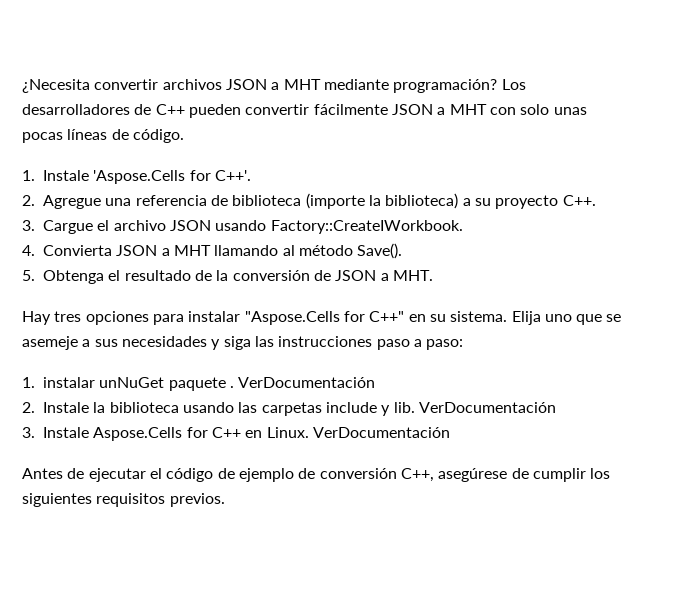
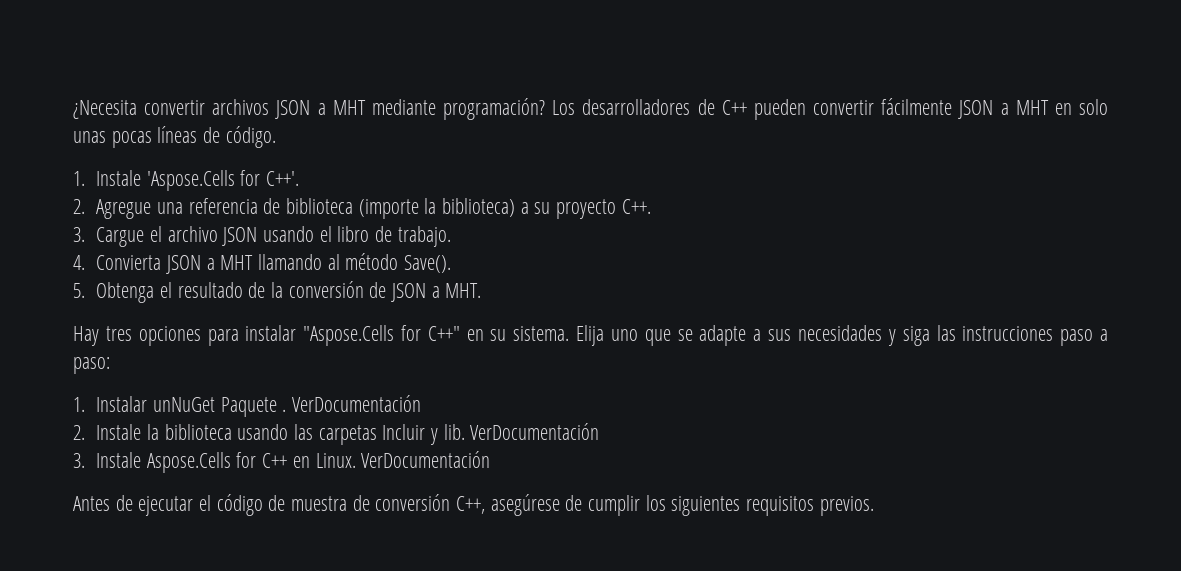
[489,107,516,115] con -> [1054,103,1072,115] en
[270,220,463,234] Factory::CreateIWorkbook. -> [319,226,451,247] el libro de trabajo.
[22,336,78,350] asemeje -> [699,325,747,346] adapte
[43,377,226,391] instalar unNuGet paquete -> [96,396,277,417] Instalar unNuGet Paquete
[325,402,377,413] include -> [382,424,426,440] Incluir
[238,468,294,482] ejemplo -> [291,496,348,511] muestra

